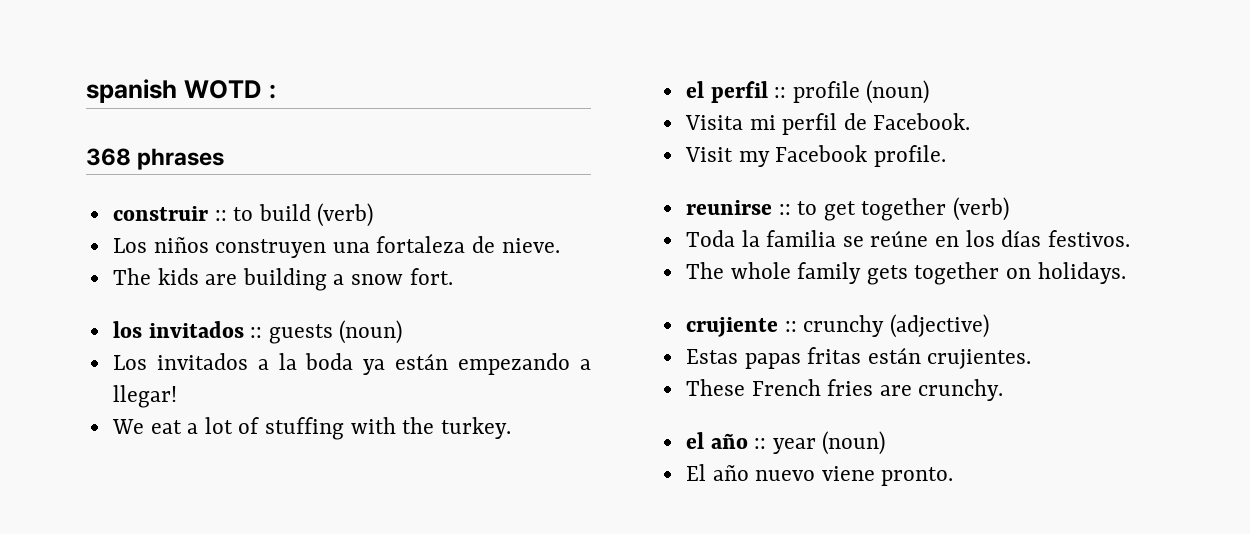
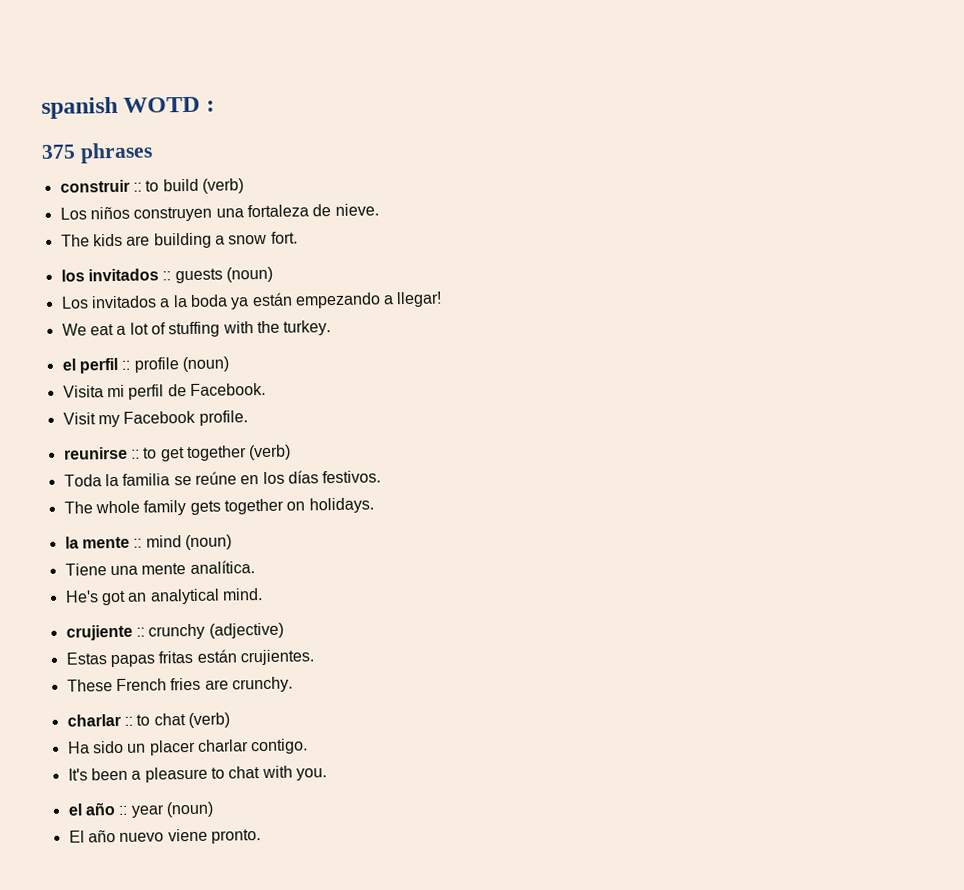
[86,148,131,166] 368 -> [41,144,76,159] 375
(1126, 273) none -> [64,534,232,551] [64,560,255,576] [64,588,263,606] // la mente :: mind (noun) // Tiene una mente analítica. // He's got an analytical mind.
(1004, 390) none -> [66,712,230,729] [67,738,309,756] [67,765,327,783] // charlar :: to chat (verb) // Ha sido un placer charlar contigo. // It's been a pleasure to chat with you.

